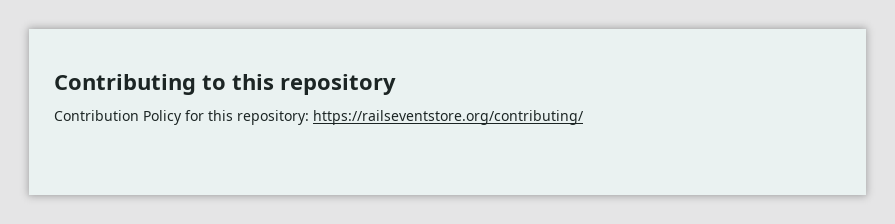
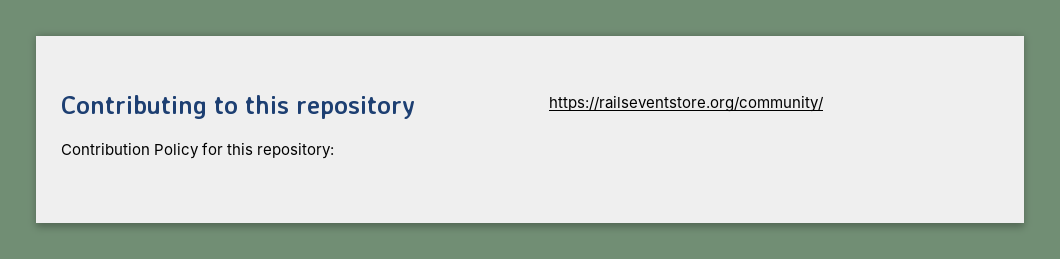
[313,110,584,125] https://railseventstore.org/contributing/ -> [549,95,824,112] https://railseventstore.org/community/

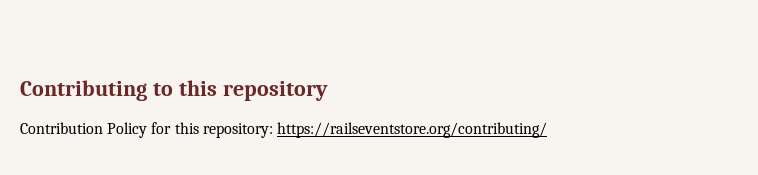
[549,95,824,112] https://railseventstore.org/community/ -> [276,122,547,138] https://railseventstore.org/contributing/

